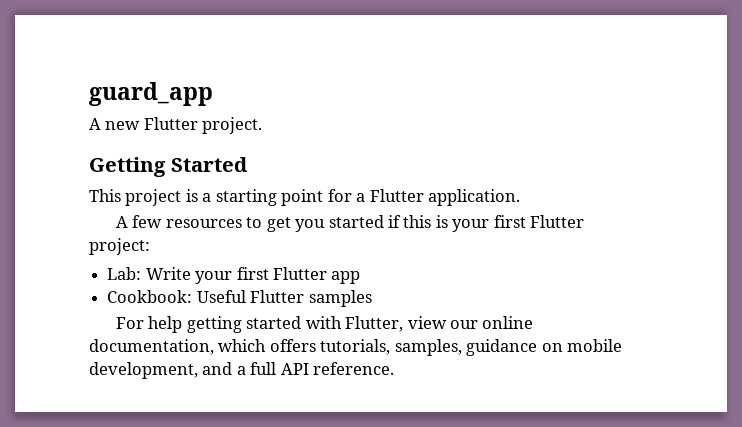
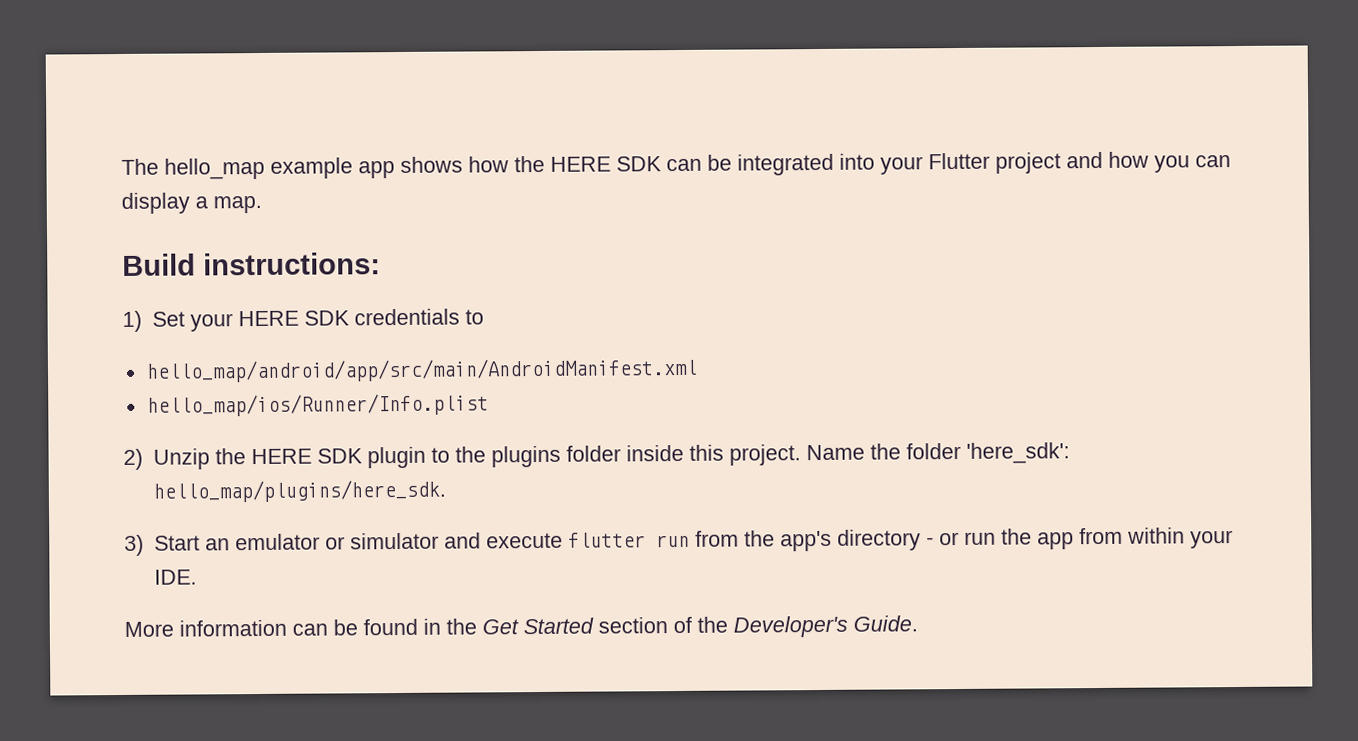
[89,82,213,106] [89,117,263,134] [89,157,248,177] [89,189,521,206] [115,215,585,232] [89,238,150,255] [107,267,361,284] [107,290,372,307] [115,316,534,333] [89,339,623,356] [89,362,395,379] guard_app // A new Flutter project. // Getting Started // This project is a starting point for a Flutter application. // A few resources to get you started if this is your first Flutter project: // Lab: Write your first Flutter app // Cookbook: Useful Flutter samples // For help getting started with Flutter, view our online documentation, which offers tutorials, samples, guidance on mobile development, and a full API reference. -> [121,151,1231,180] [121,192,262,214] [122,252,381,276] [122,308,484,332] [145,357,698,383] [146,393,489,417] [123,442,1070,470] [152,479,446,503] [124,527,1233,556] [153,569,197,585] [124,615,918,638] The hello_map example app shows how the HERE SDK can be integrated into your Flutter project and how you can display a map. // Build instructions: // 1) Set your HERE SDK credentials to // hello_map/android/app/src/main/AndroidManifest.xml // hello_map/ios/Runner/Info.plist // 2) Unzip the HERE SDK plugin to the plugins folder inside this project. Name the folder 'here_sdk': hello_map/plugins/here_sdk. // 3) Start an emulator or simulator and execute flutter run from the app's directory - or run the app from within your IDE. // More information can be found in the Get Started section of the Developer's Guide.

